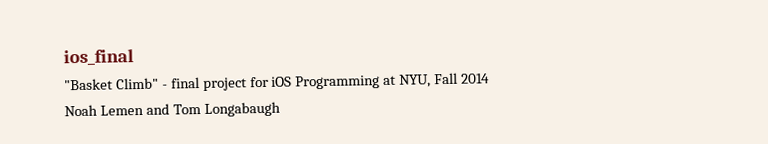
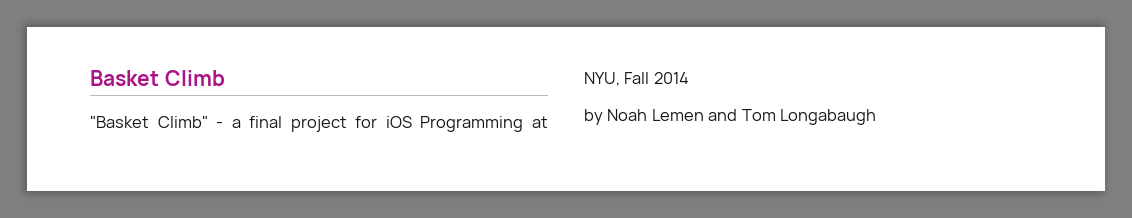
[63,49,134,67] ios_final -> [90,70,225,86] Basket Climb
(168, 86) none -> [231,119,241,128] a
(491, 78) none -> [584,109,603,125] by

